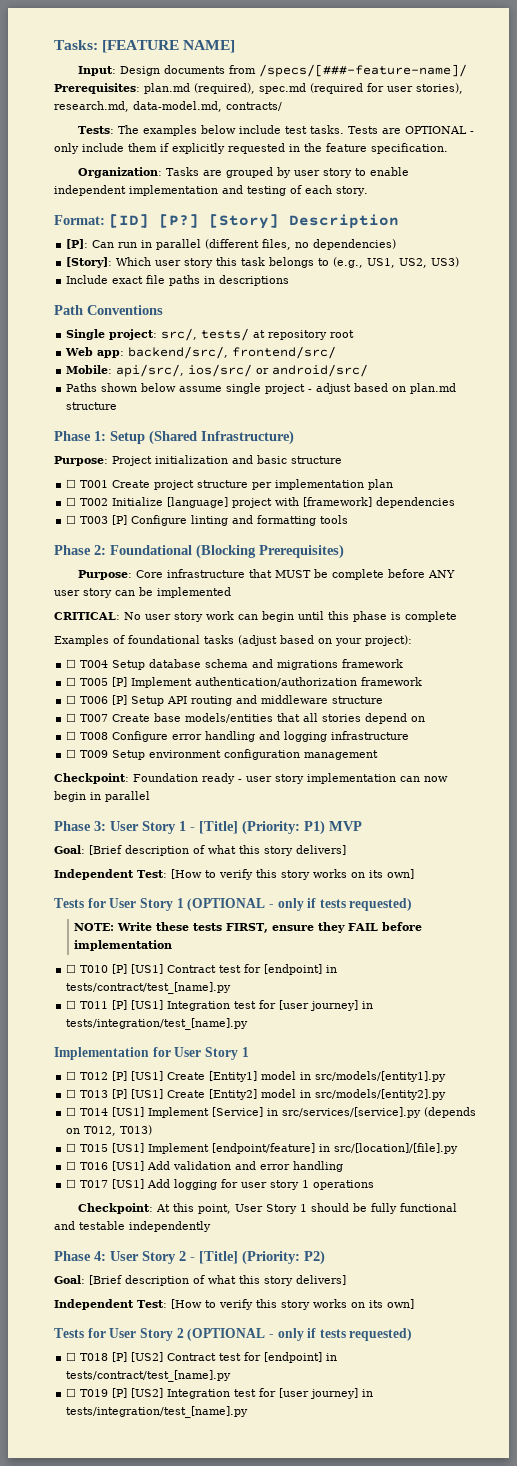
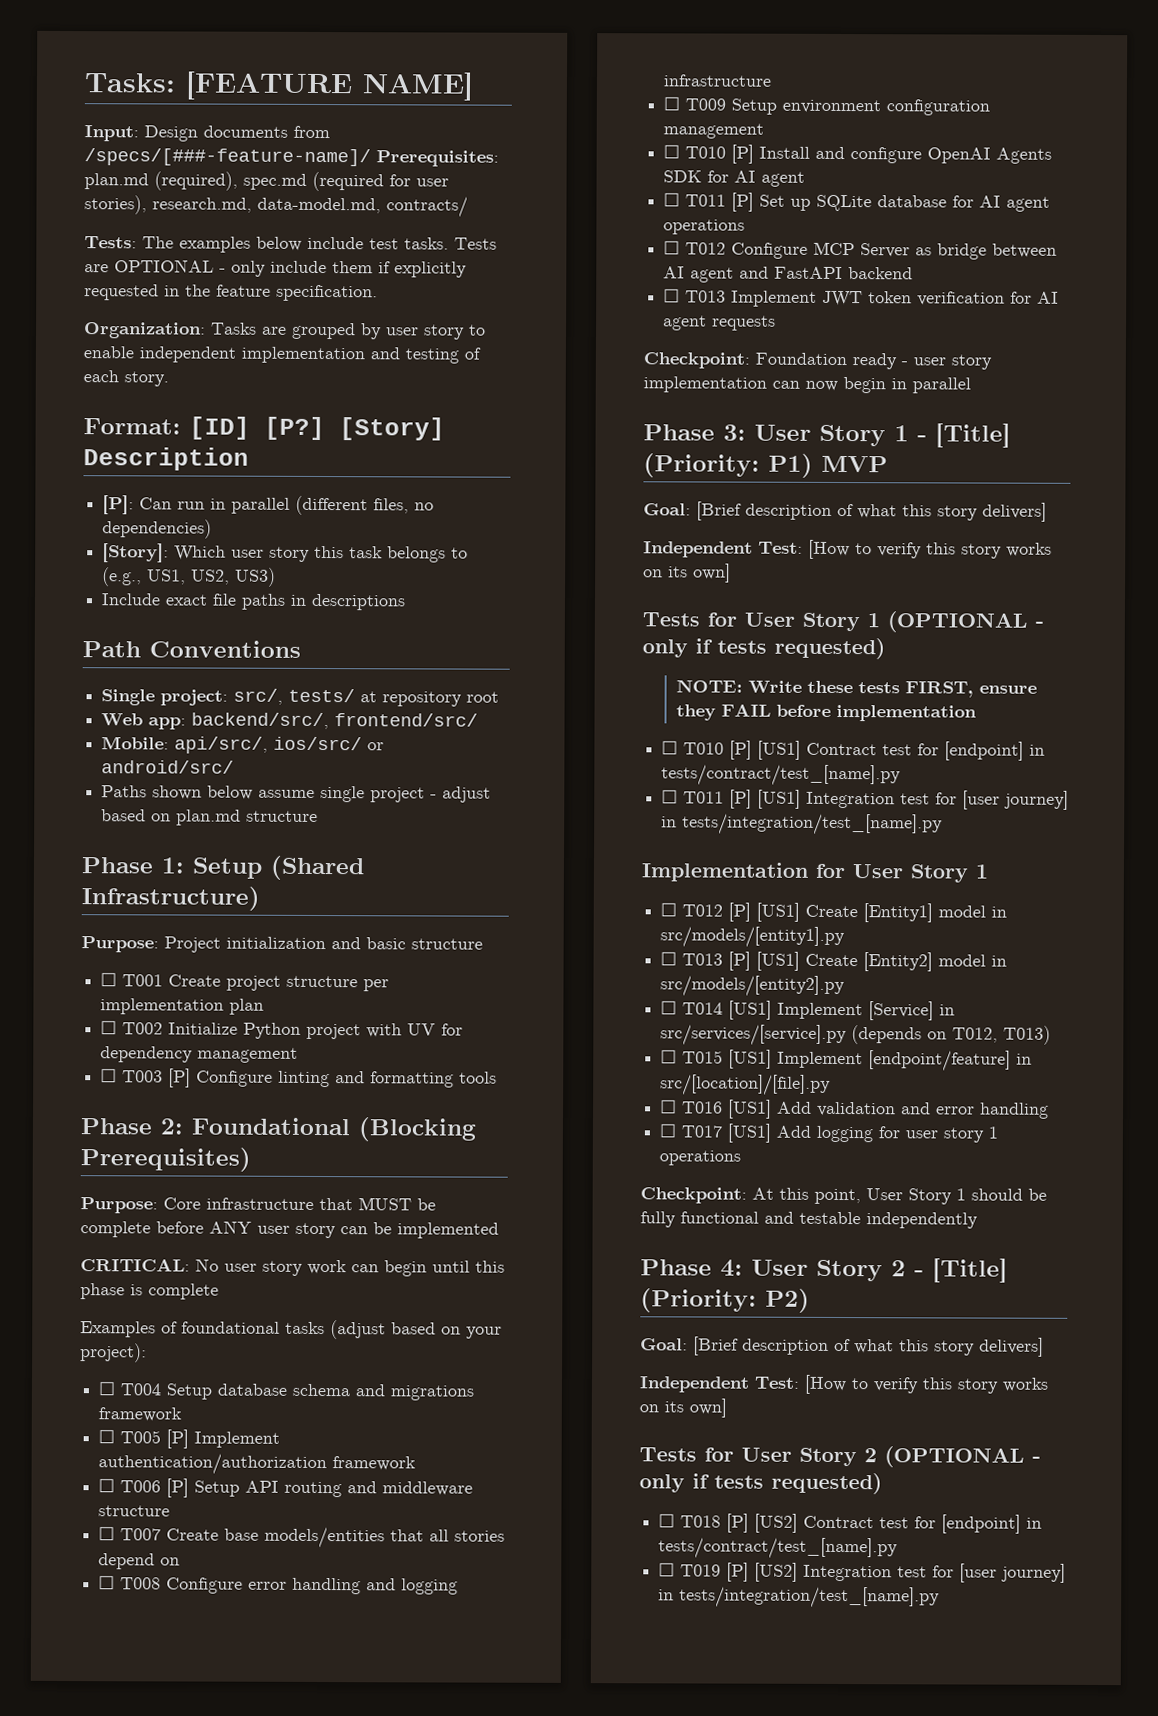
[167,497,229,508] [language] -> [243,1022,302,1039] Python
[303,497,456,508] [framework] dependencies -> [407,1023,464,1036] [100,1046,299,1063] UV for dependency management
(379, 755) none -> [663,144,1053,164] [663,170,806,187] [663,192,1051,212] [663,219,746,235] [663,240,1058,260] [663,266,914,283] [663,288,1060,307] [663,315,777,331] // ☐ T010 [P] Install and configure OpenAI Agents SDK for AI agent // ☐ T011 [P] Set up SQLite database for AI agent operations // ☐ T012 Configure MCP Server as bridge between AI agent and FastAPI backend // ☐ T013 Implement JWT token verification for AI agent requests

